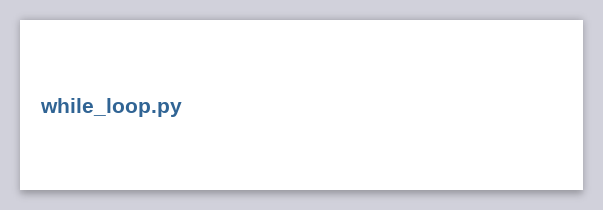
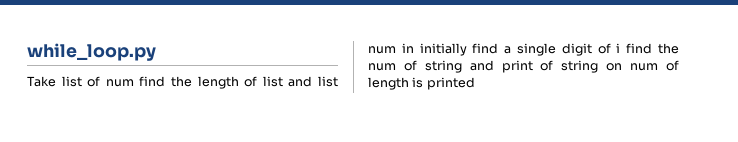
(182, 107) none -> [27,76,338,89] [368,43,679,56] [368,60,679,73] [368,77,475,90] // Take list of num find the length of list and list num in initially find a single digit of i find the num of string and print of string on num of length is printed

